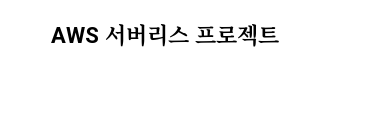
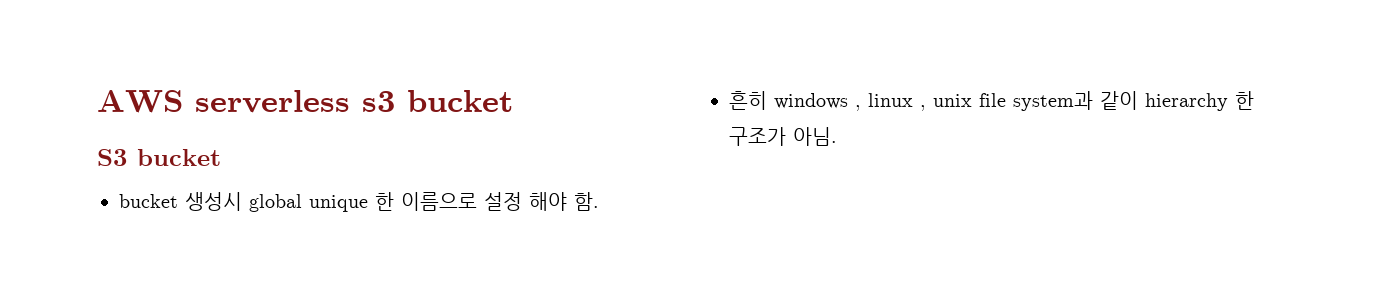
[105,24,279,47] 서버리스 프로젝트 -> [195,90,513,113] [97,149,221,166] [119,192,599,212] [729,91,1254,111] [729,127,837,146] serverless s3 bucket // S3 bucket // bucket 생성시 global unique 한 이름으로 설정 해야 함. // 흔히 windows , linux , unix file system과 같이 hierarchy 한 구조가 아님.

